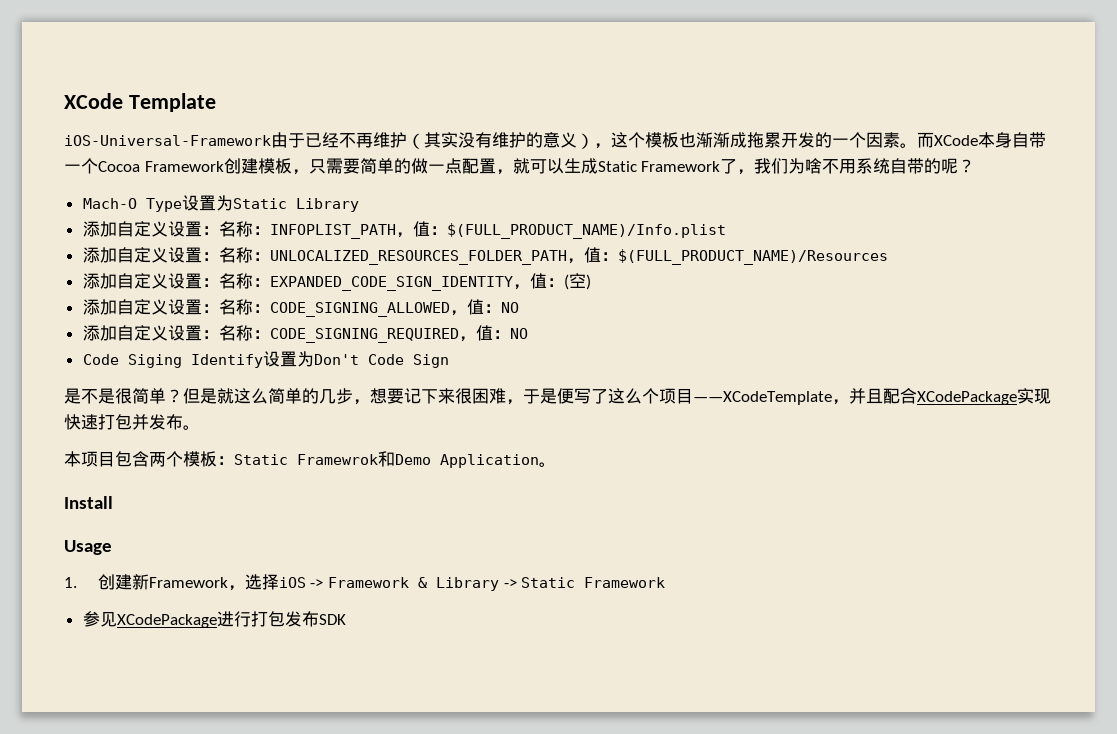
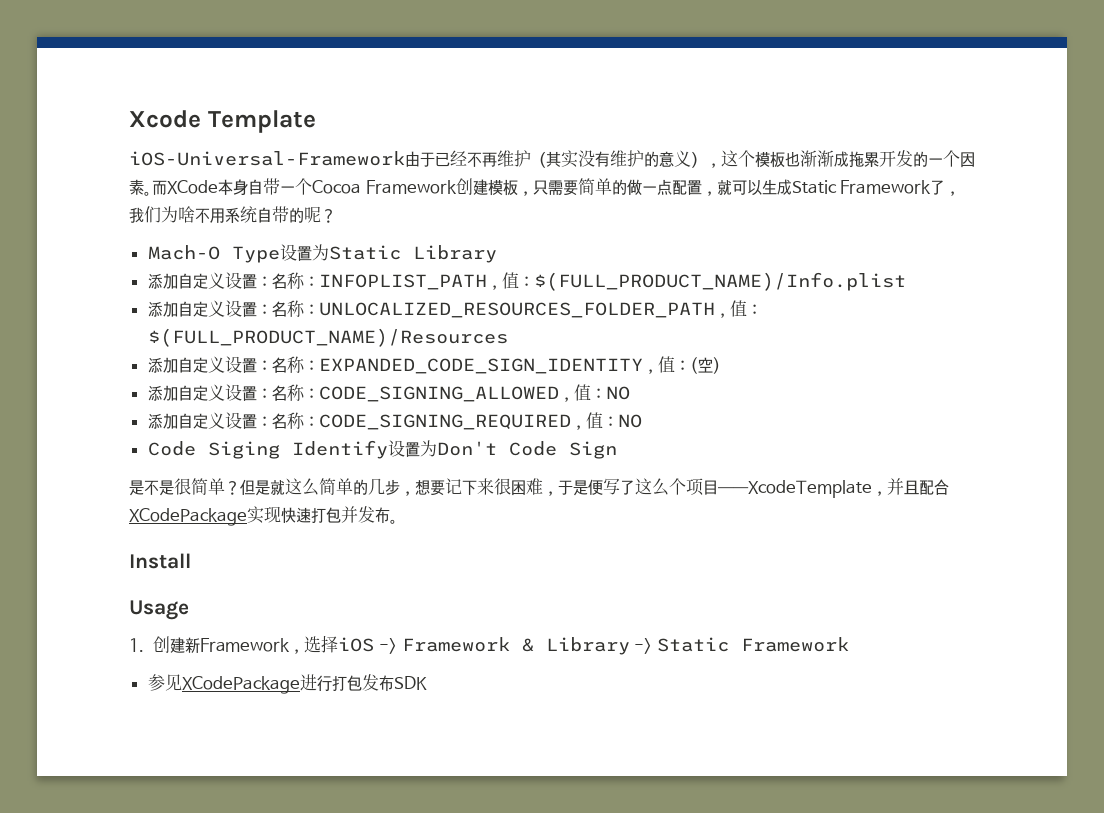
[64,93,123,109] XCode -> [129,110,201,128] Xcode
[693,391,832,405] ——XCodeTemplate -> [718,480,872,498] ——XcodeTemplate
[64,451,556,468] // 本项目包含两个模板：Static Framewrok和Demo Application。 -> (398, 521) none

